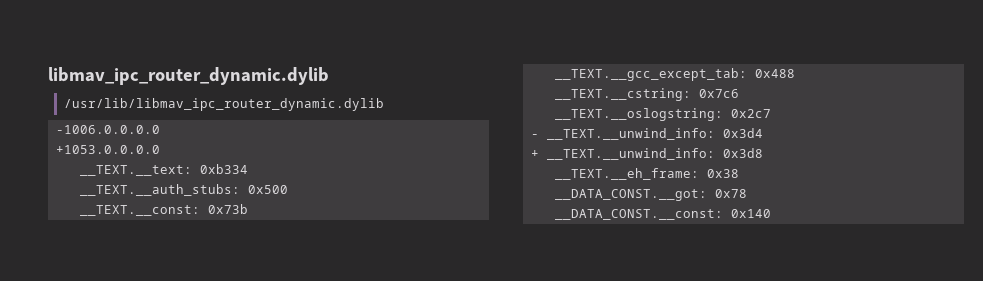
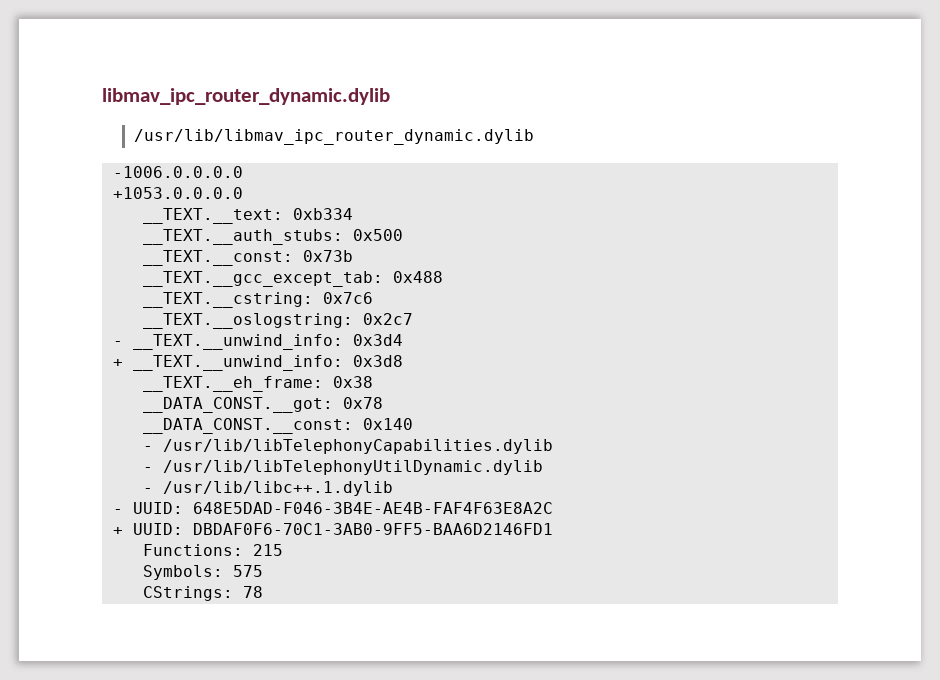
(772, 213) none -> [142,439,553,454] [142,460,543,475] [142,481,393,496] [112,502,553,514] [112,523,553,535] [142,544,283,556] [142,565,263,580] [142,586,263,601] // - /usr/lib/libTelephonyCapabilities.dylib // - /usr/lib/libTelephonyUtilDynamic.dylib // - /usr/lib/libc++.1.dylib // - UUID: 648E5DAD-F046-3B4E-AE4B-FAF4F63E8A2C // + UUID: DBDAF0F6-70C1-3AB0-9FF5-BAA6D2146FD1 // Functions: 215 // Symbols: 575 // CStrings: 78

